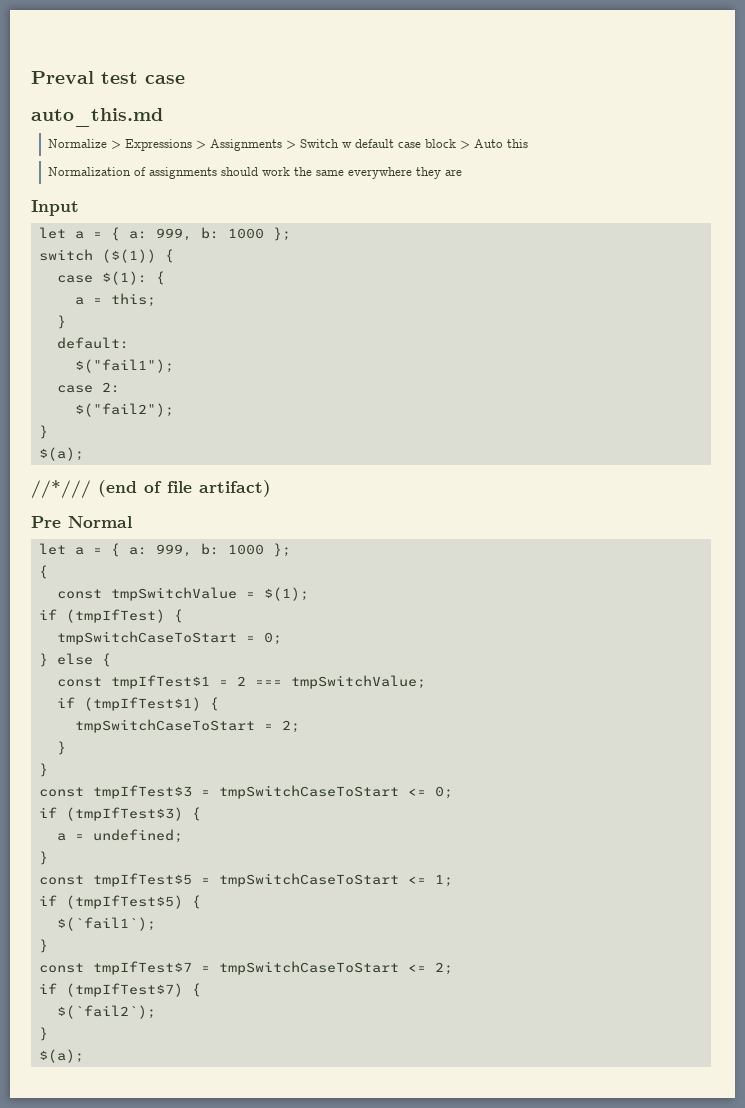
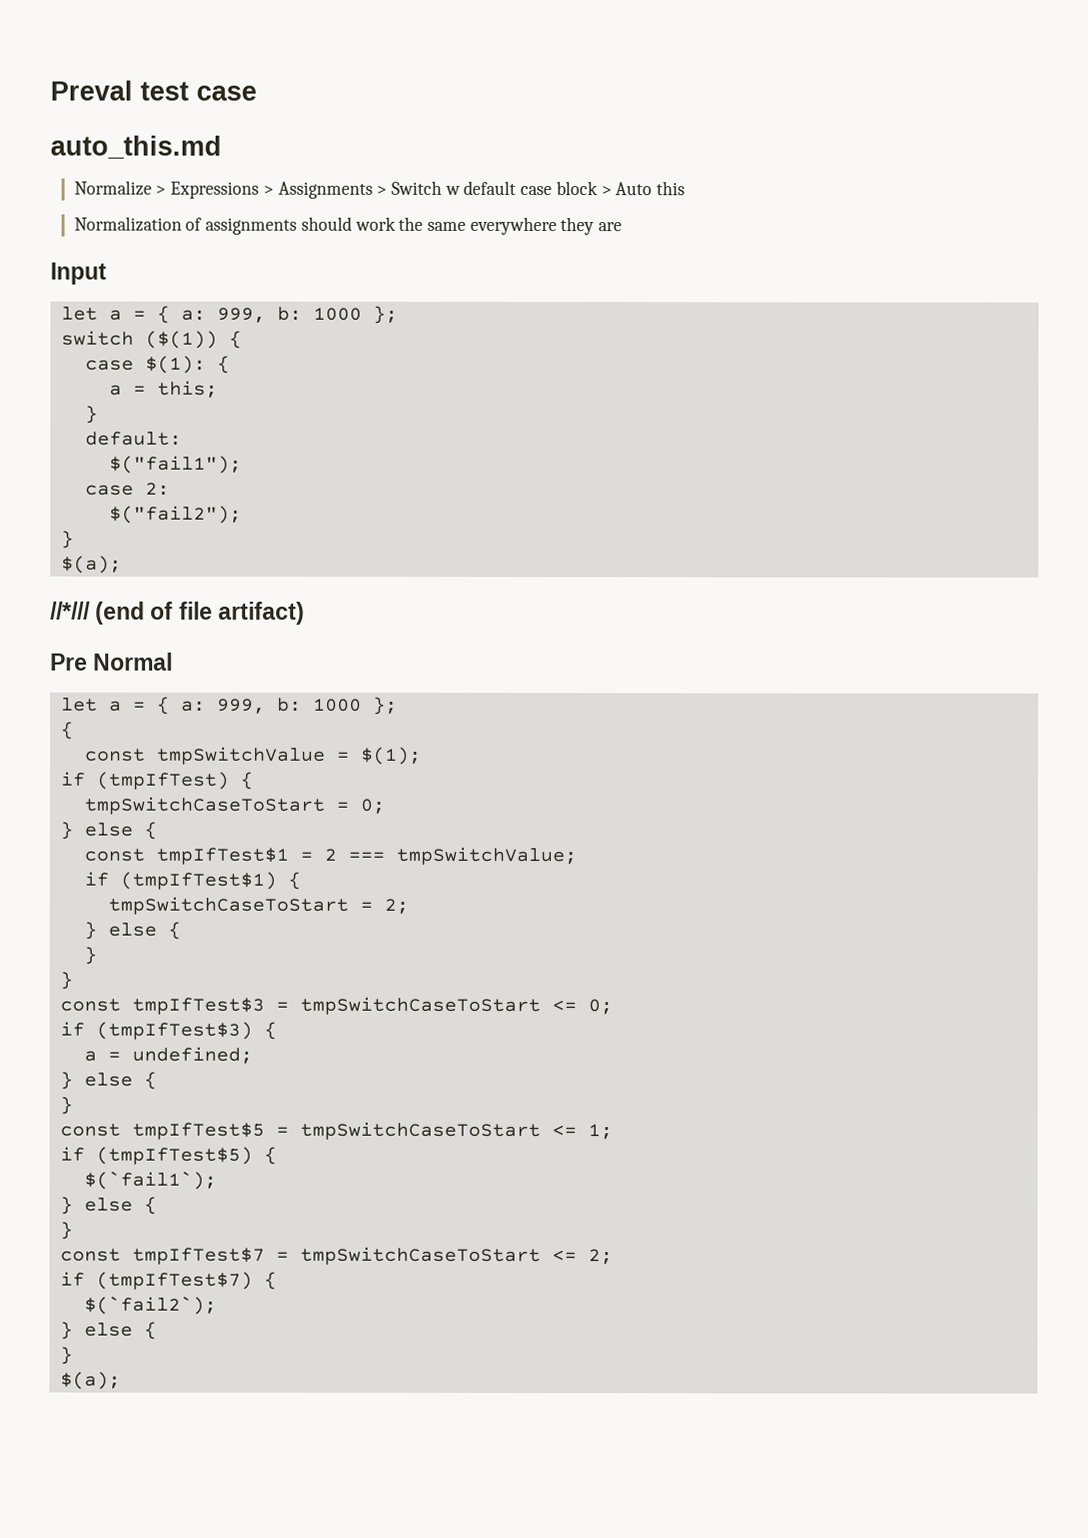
(300, 726) none -> [83,921,181,940] // } else {
(183, 836) none -> [59,1071,157,1090] // } else {
(156, 924) none -> [59,1196,157,1215] // } else {
(156, 1012) none -> [59,1321,157,1340] // } else {

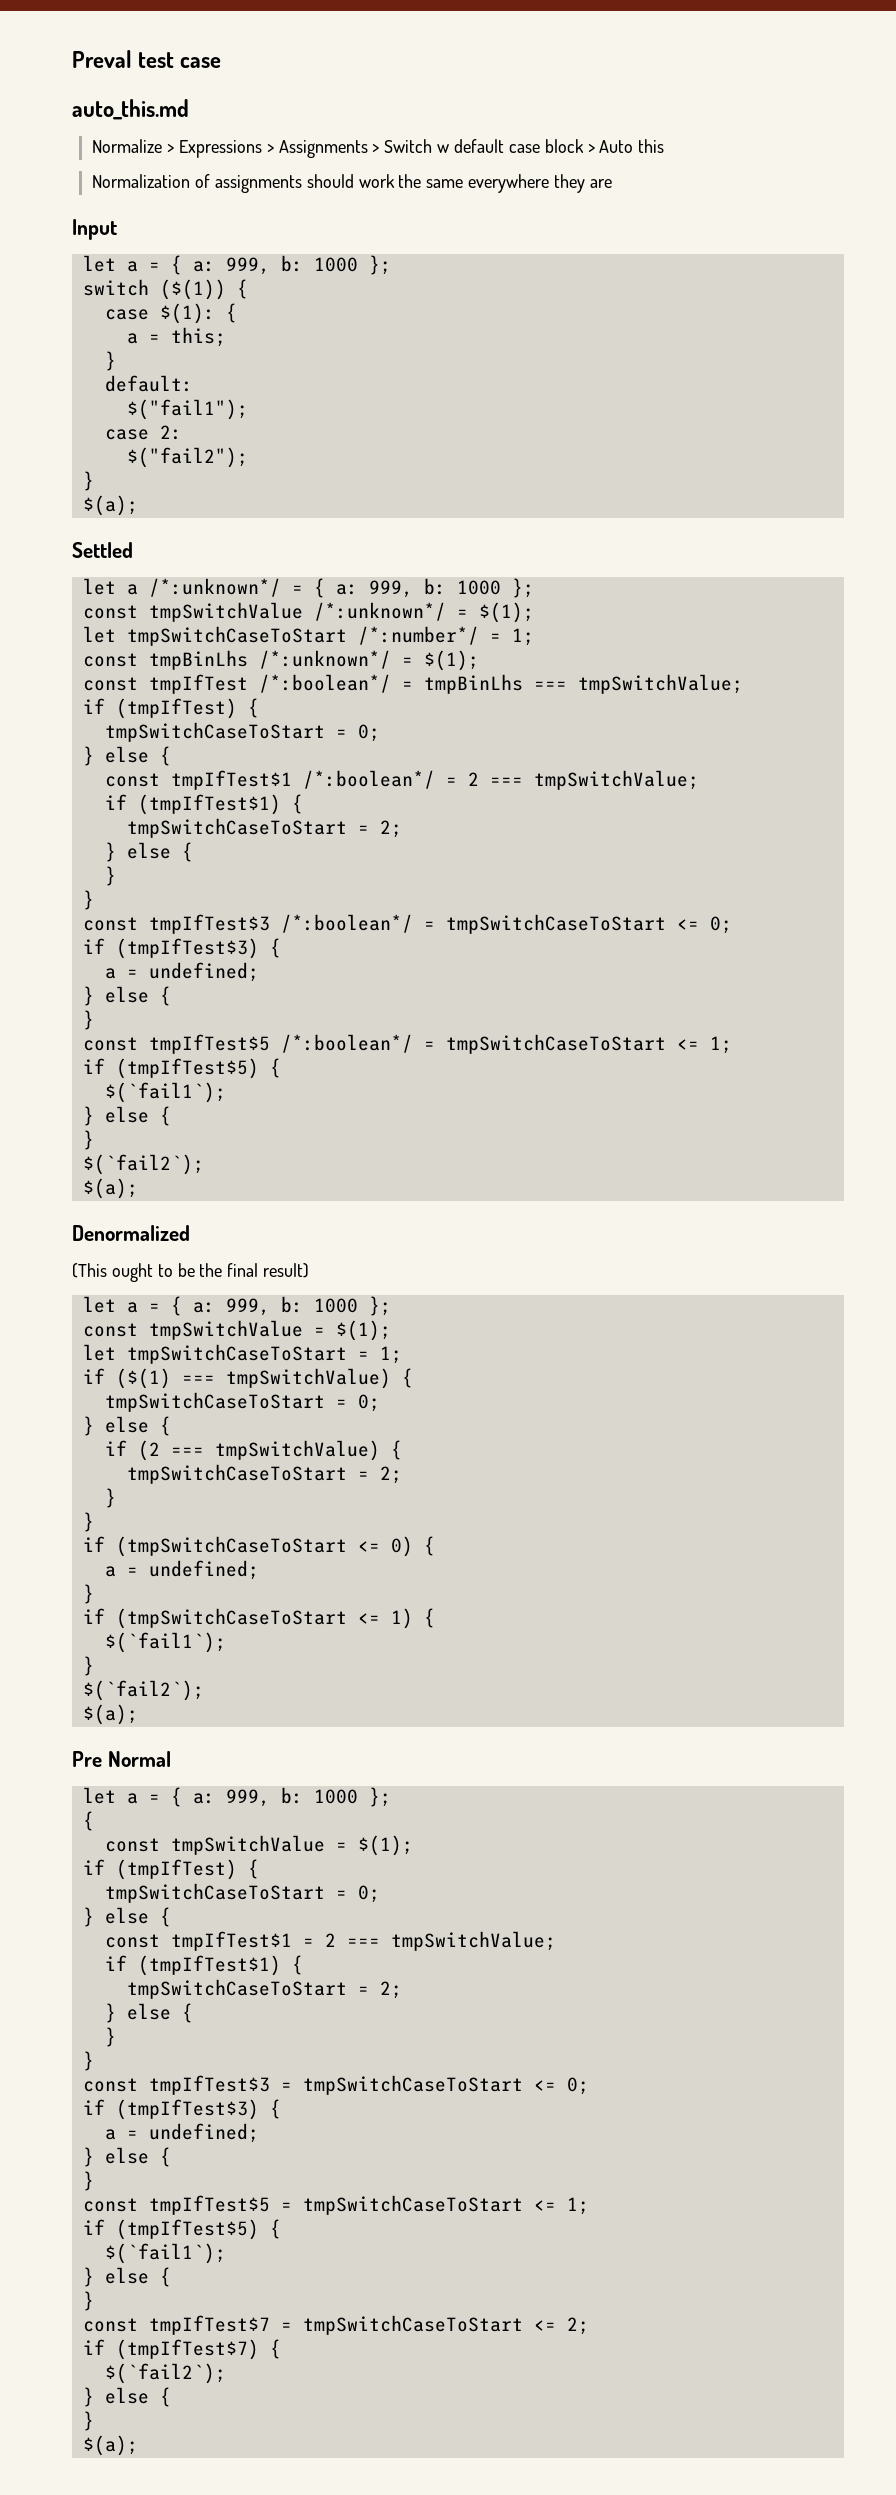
[50,601,305,625] //*/// (end of file artifact) -> [72,542,133,558] [82,578,534,598] [82,602,534,623] [82,626,534,646] [82,650,479,671] [82,674,743,694] [82,698,259,719] [104,722,380,742] [82,746,171,766] [104,770,699,790] [104,794,303,815] [126,818,402,838] [104,842,193,862] [104,866,116,886] [82,890,94,910] [82,914,732,934] [82,938,281,959] [104,962,259,982] [82,986,171,1006] [82,1010,94,1030] [82,1034,732,1054] [82,1058,281,1079] [104,1082,226,1103] [82,1106,171,1126] [82,1130,94,1150] [82,1154,204,1175] [82,1178,138,1199] [72,1225,190,1241] [72,1263,310,1282] [82,1296,391,1316] [82,1320,391,1341] [82,1344,402,1364] [82,1368,413,1389] [104,1392,380,1412] [82,1416,171,1436] [104,1440,402,1461] [126,1464,402,1484] [104,1488,116,1508] [82,1512,94,1532] [82,1536,435,1557] [104,1560,259,1580] [82,1584,94,1604] [82,1608,435,1629] [104,1632,226,1653] [82,1656,94,1676] [82,1680,204,1701] [82,1704,138,1725] Settled // let a /*:unknown*/ = { a: 999, b: 1000 }; // const tmpSwitchValue /*:unknown*/ = $(1); // let tmpSwitchCaseToStart /*:number*/ = 1; // const tmpBinLhs /*:unknown*/ = $(1); // const tmpIfTest /*:boolean*/ = tmpBinLhs === tmpSwitchValue; // if (tmpIfTest) { // tmpSwitchCaseToStart = 0; // } else { // const tmpIfTest$1 /*:boolean*/ = 2 === tmpSwitchValue; // if (tmpIfTest$1) { // tmpSwitchCaseToStart = 2; // } else { // } // } // const tmpIfTest$3 /*:boolean*/ = tmpSwitchCaseToStart <= 0; // if (tmpIfTest$3) { // a = undefined; // } else { // } // const tmpIfTest$5 /*:boolean*/ = tmpSwitchCaseToStart <= 1; // if (tmpIfTest$5) { // $(`fail1`); // } else { // } // $(`fail2`); // $(a); // Denormalized // (This ought to be the final result) // let a = { a: 999, b: 1000 }; // const tmpSwitchValue = $(1); // let tmpSwitchCaseToStart = 1; // if ($(1) === tmpSwitchValue) { // tmpSwitchCaseToStart = 0; // } else { // if (2 === tmpSwitchValue) { // tmpSwitchCaseToStart = 2; // } // } // if (tmpSwitchCaseToStart <= 0) { // a = undefined; // } // if (tmpSwitchCaseToStart <= 1) { // $(`fail1`); // } // $(`fail2`); // $(a);

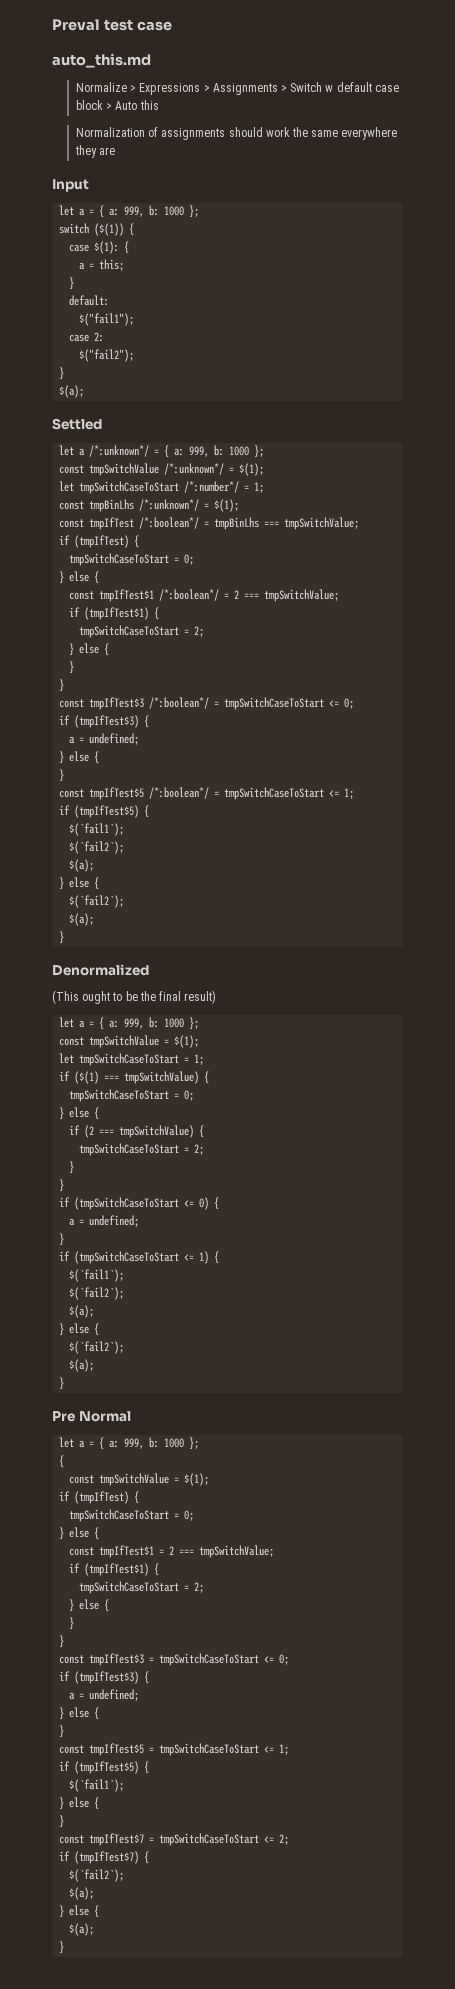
[82,1106,171,1126] [82,1130,94,1150] [82,1154,204,1175] [82,1178,138,1199] // } else { // } // $(`fail2`); // $(a); -> [69,841,125,854] [69,859,95,872] [59,877,100,890] [69,895,125,908] [69,913,95,926] [59,931,65,944] // $(`fail2`); // $(a); // } else { // $(`fail2`); // $(a); // }
[82,1656,94,1676] [82,1680,204,1701] [82,1704,138,1725] // } // $(`fail2`); // $(a); -> [69,1287,125,1300] [69,1305,95,1318] [59,1323,100,1336] [69,1341,125,1354] [69,1359,95,1372] [59,1377,65,1390] // $(`fail2`); // $(a); // } else { // $(`fail2`); // $(a); // }
[82,2387,171,2407] [82,2411,94,2431] [82,2435,138,2456] // } else { // } // $(a); -> [69,1887,95,1900] [59,1905,100,1918] [69,1923,95,1936] [59,1941,65,1954] // $(a); // } else { // $(a); // }

